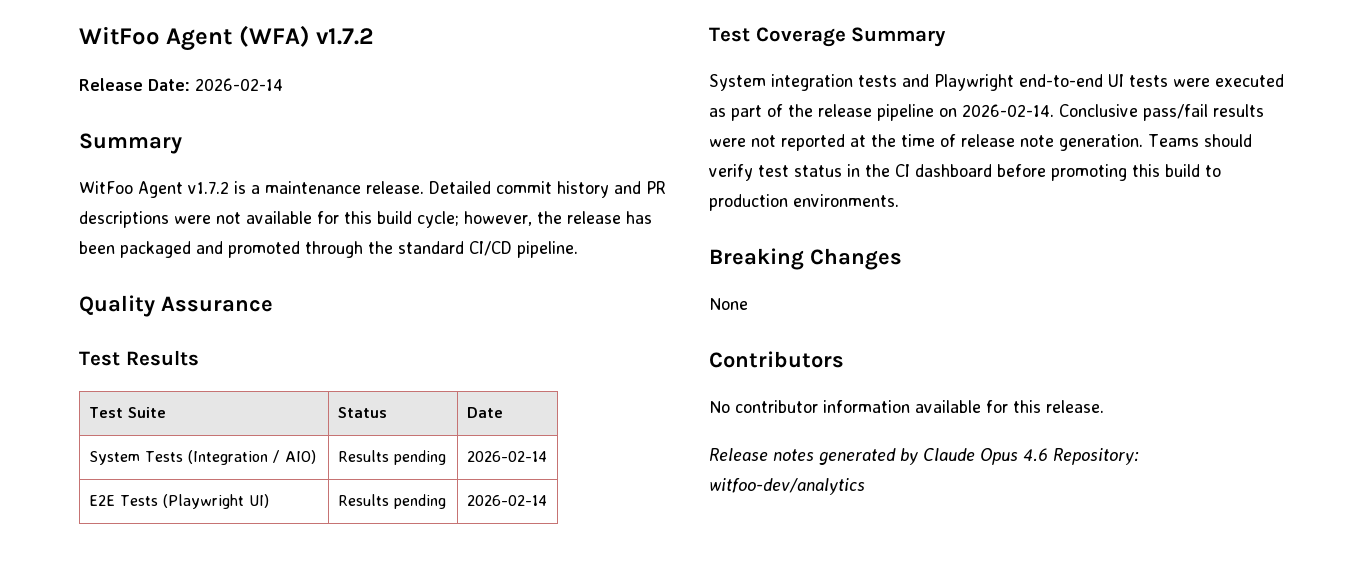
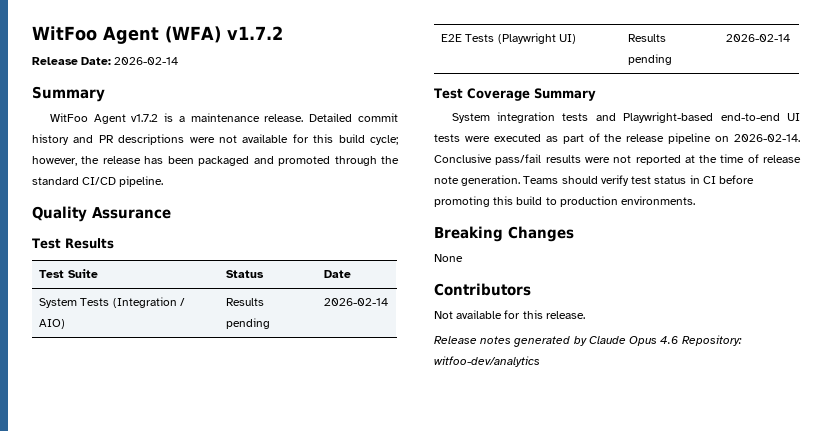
[934,74,1014,91] Playwright -> [623,112,714,123] Playwright-based
[865,164,992,177] the CI dashboard -> [702,176,716,184] CI
[709,400,910,413] No contributor information -> [434,311,453,319] Not

